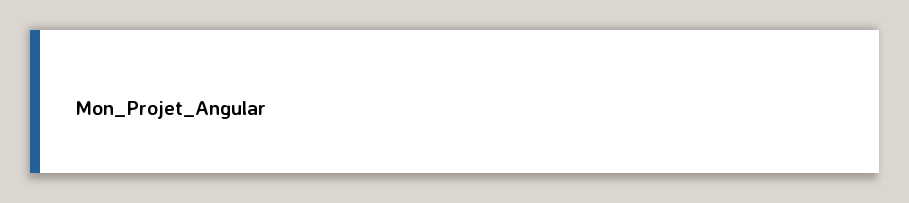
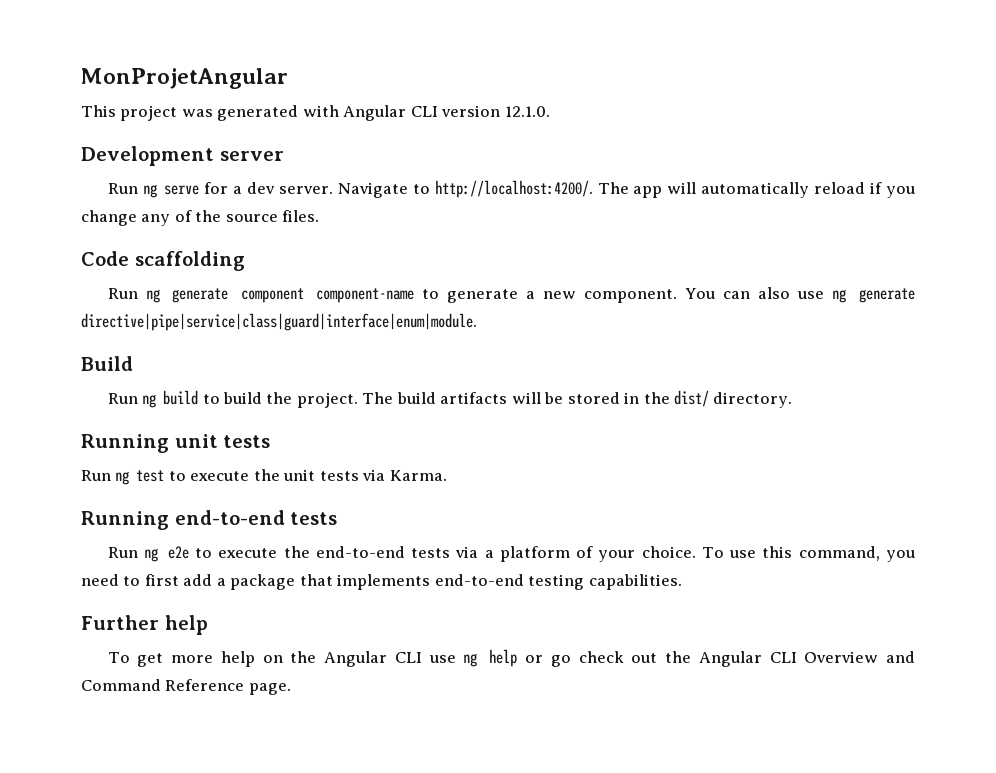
[75,101,266,119] Mon_Projet_Angular -> [81,68,288,89] [81,105,550,121] [81,146,284,166] [107,180,915,198] [81,210,320,226] [81,251,245,271] [107,287,916,303] [81,313,477,331] [81,356,133,371] [107,390,793,408] [81,434,271,453] [81,469,447,485] [81,510,338,530] [107,546,915,562] [81,574,682,590] [81,615,208,635] [107,649,916,667] [81,679,291,695] MonProjetAngular // This project was generated with Angular CLI version 12.1.0. // Development server // Run ng serve for a dev server. Navigate to http://localhost:4200/. The app will automatically reload if you change any of the source files. // Code scaffolding // Run ng generate component component-name to generate a new component. You can also use ng generate directive|pipe|service|class|guard|interface|enum|module. // Build // Run ng build to build the project. The build artifacts will be stored in the dist/ directory. // Running unit tests // Run ng test to execute the unit tests via Karma. // Running end-to-end tests // Run ng e2e to execute the end-to-end tests via a platform of your choice. To use this command, you need to first add a package that implements end-to-end testing capabilities. // Further help // To get more help on the Angular CLI use ng help or go check out the Angular CLI Overview and Command Reference page.

